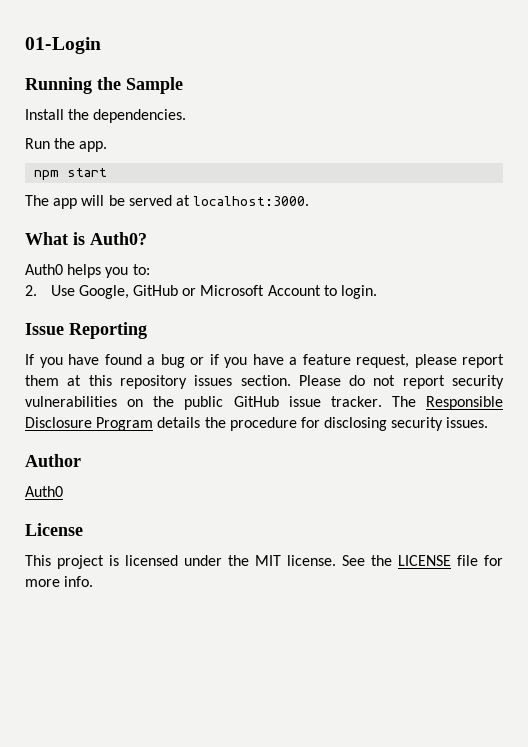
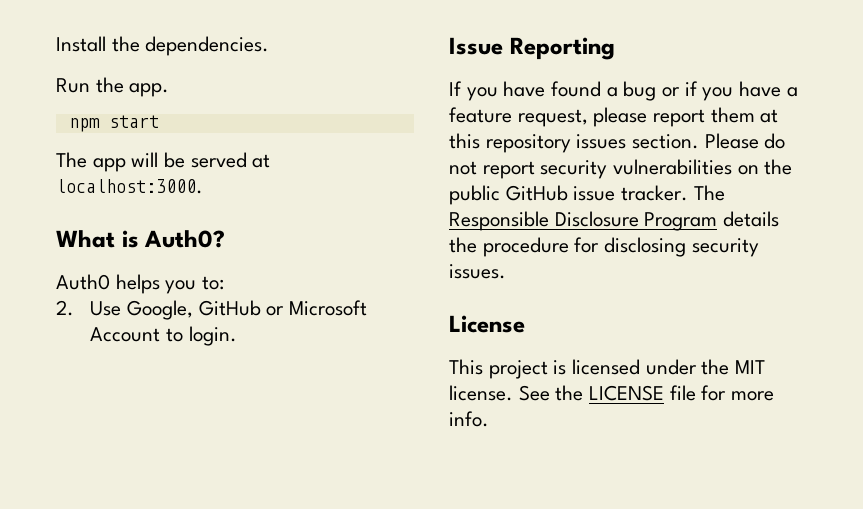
[25,37,101,54] [25,77,183,94] 01-Login // Running the Sample // -> (56, 44) none
[25,454,81,467] [25,486,63,497] // Author // Auth0 -> (506, 271) none

